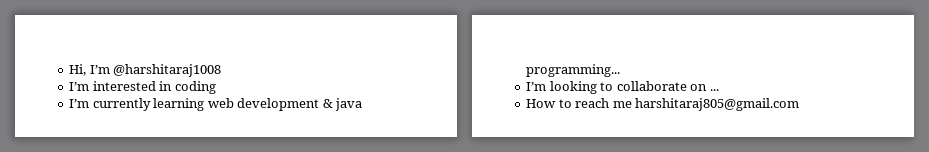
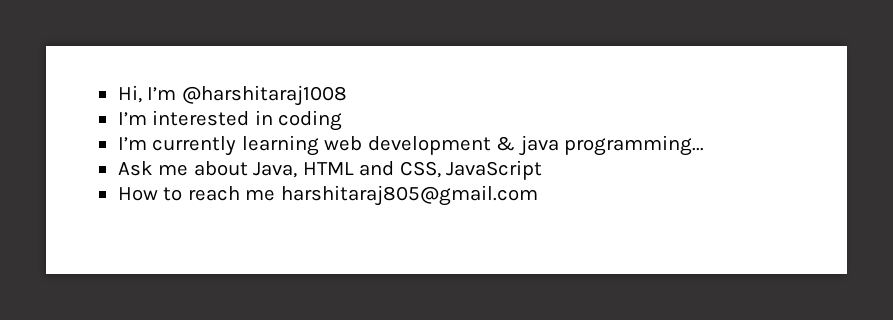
[526,81,719,94] I’m looking to collaborate on ... -> [117,160,543,180] Ask me about Java, HTML and CSS, JavaScript

